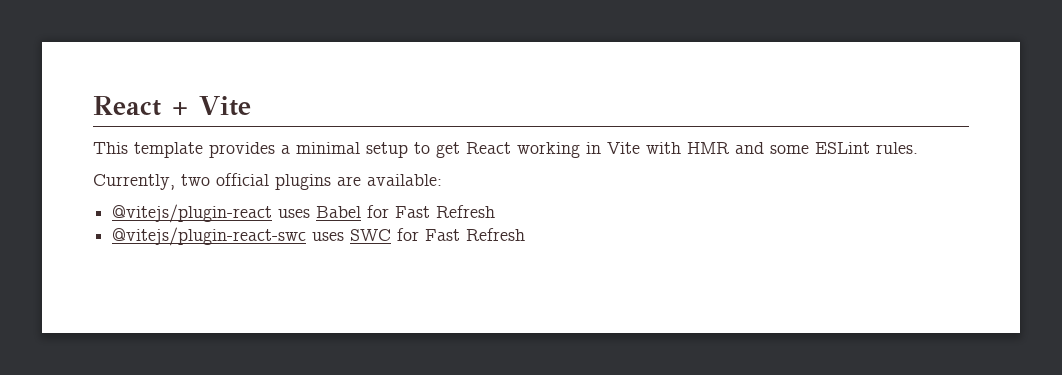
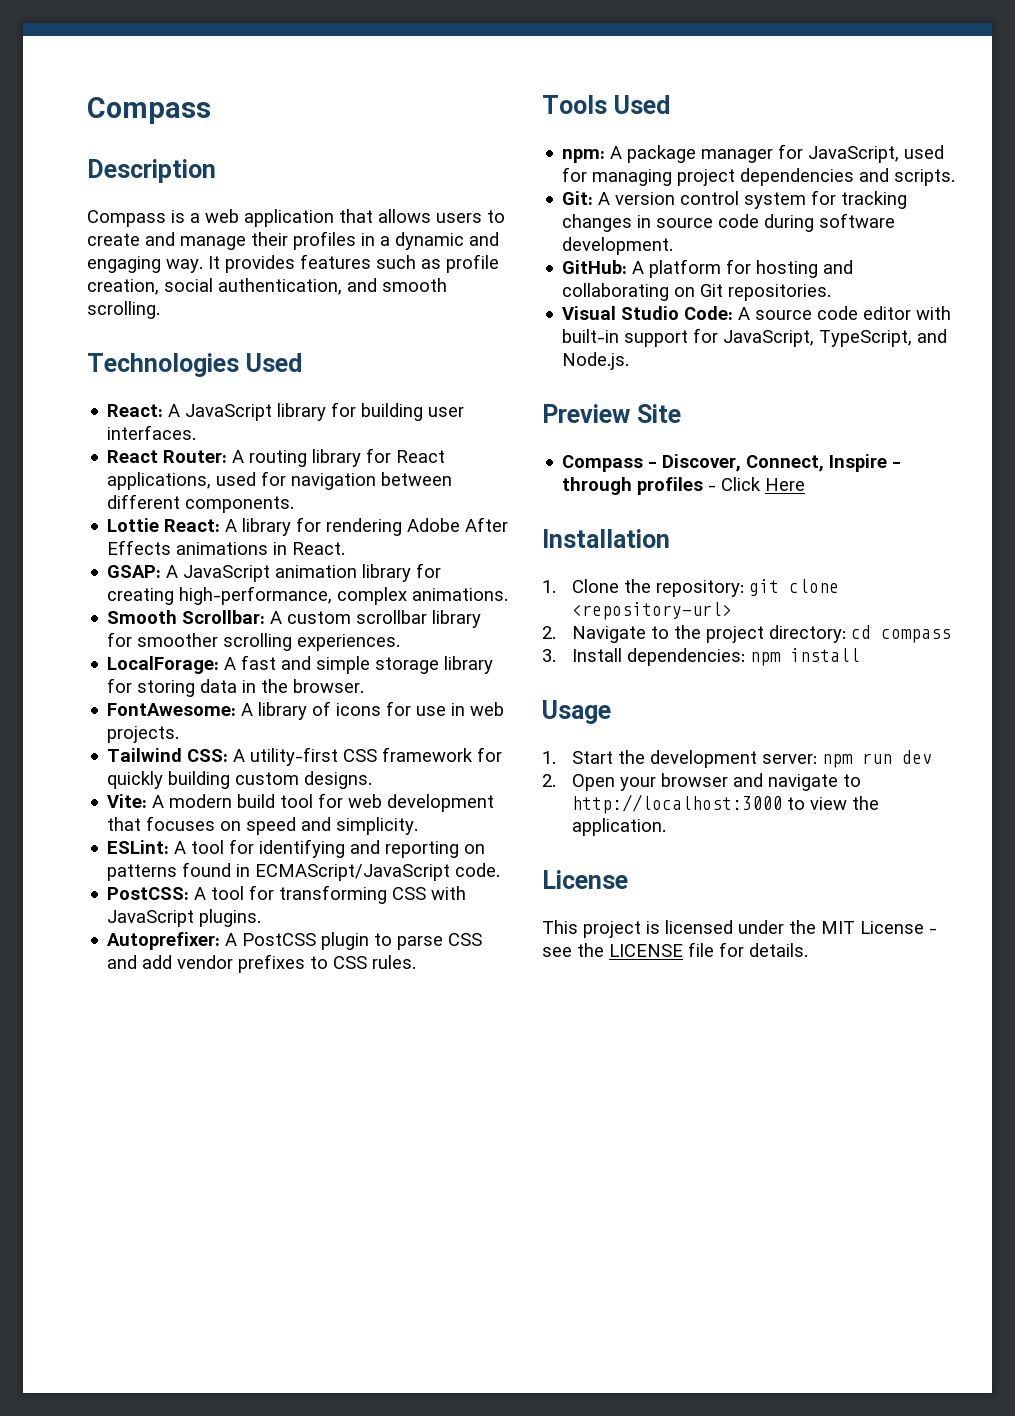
[93,96,251,116] [93,142,918,158] [93,173,442,190] [112,204,496,223] [112,227,526,246] React + Vite // This template provides a minimal setup to get React working in Vite with HMR and some ESLint rules. // Currently, two official plugins are available: // @vitejs/plugin-react uses Babel for Fast Refresh // @vitejs/plugin-react-swc uses SWC for Fast Refresh -> [87,97,211,124] [87,159,216,183] [87,209,505,227] [87,231,499,250] [87,254,499,273] [87,278,447,295] [87,301,160,319] [87,353,302,377] [107,402,465,421] [107,425,197,440] [107,448,446,467] [107,471,453,490] [107,494,295,513] [107,517,509,536] [107,540,346,555] [107,563,442,582] [107,586,509,605] [107,610,482,628] [107,632,401,651] [107,655,494,674] [107,678,365,697] [107,701,505,720] [107,726,180,743] [107,747,503,766] [107,771,373,789] [107,793,495,812] [107,816,419,835] [107,839,486,858] [107,862,501,881] [107,885,467,904] [107,909,262,927] [107,932,483,950] [107,954,417,973] [542,95,670,114] [562,144,945,163] [562,167,956,186] [562,190,908,209] [562,213,896,232] [562,237,674,255] [562,259,854,278] [562,283,832,301] [562,306,952,320] [562,328,948,347] [562,352,630,370] [542,404,681,423] [562,454,902,472] [562,477,806,495] [542,529,670,548] [542,579,840,597] [572,602,733,620] [542,625,952,643] [542,648,861,666] [542,700,611,724] [542,750,933,768] [542,773,862,791] [572,794,880,814] [572,818,667,836] [542,870,628,889] [542,920,937,938] [542,942,808,957] Compass // Description // Compass is a web application that allows users to create and manage their profiles in a dynamic and engaging way. It provides features such as profile creation, social authentication, and smooth scrolling. // Technologies Used // React: A JavaScript library for building user interfaces. // React Router: A routing library for React applications, used for navigation between different components. // Lottie React: A library for rendering Adobe After Effects animations in React. // GSAP: A JavaScript animation library for creating high-performance, complex animations. // Smooth Scrollbar: A custom scrollbar library for smoother scrolling experiences. // LocalForage: A fast and simple storage library for storing data in the browser. // FontAwesome: A library of icons for use in web projects. // Tailwind CSS: A utility-first CSS framework for quickly building custom designs. // Vite: A modern build tool for web development that focuses on speed and simplicity. // ESLint: A tool for identifying and reporting on patterns found in ECMAScript/JavaScript code. // PostCSS: A tool for transforming CSS with JavaScript plugins. // Autoprefixer: A PostCSS plugin to parse CSS and add vendor prefixes to CSS rules. // Tools Used // npm: A package manager for JavaScript, used for managing project dependencies and scripts. // Git: A version control system for tracking changes in source code during software development. // GitHub: A platform for hosting and collaborating on Git repositories. // Visual Studio Code: A source code editor with built-in support for JavaScript, TypeScript, and Node.js. // Preview Site // Compass - Discover, Connect, Inspire - through profiles - Click Here // Installation // 1. Clone the repository: git clone <repository-url> // 2. Navigate to the project directory: cd compass // 3. Install dependencies: npm install // Usage // 1. Start the development server: npm run dev // 2. Open your browser and navigate to http://localhost:3000 to view the application. // License // This project is licensed under the MIT License - see the LICENSE file for details.

